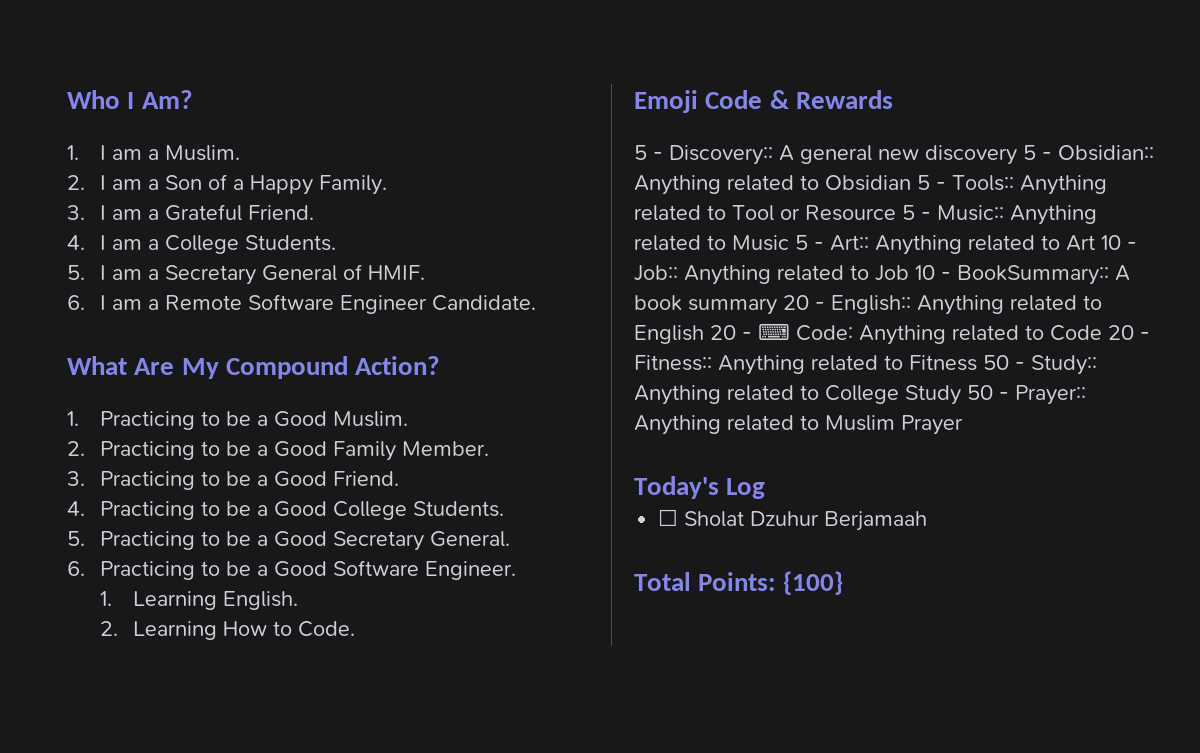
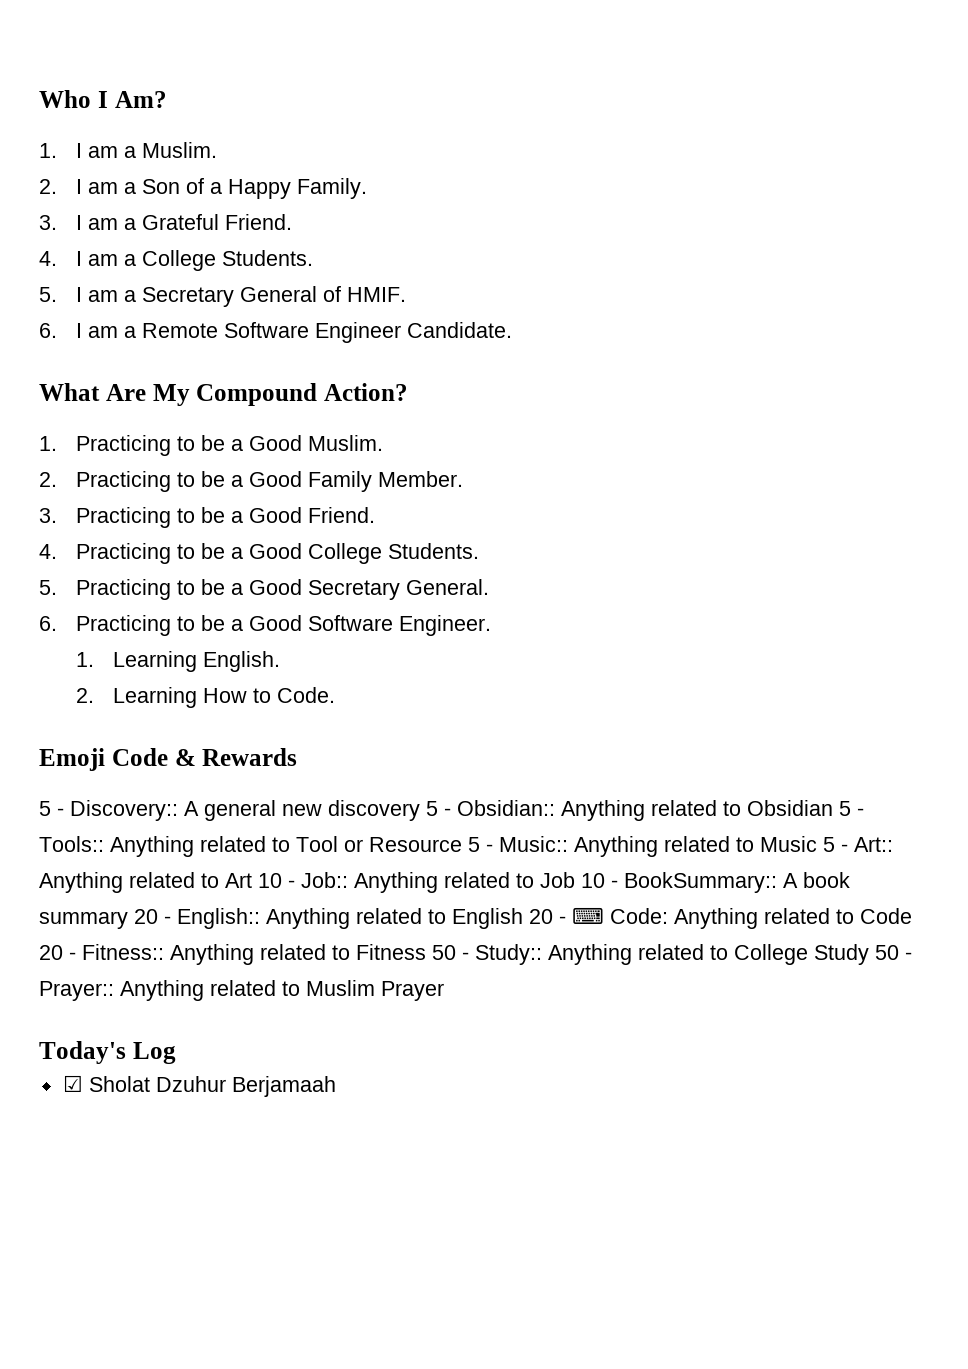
[658,509,679,526] ☐ -> [62,1075,83,1092] ☑
[634,571,843,595] // Total Points: {100} -> (336, 1086) none

